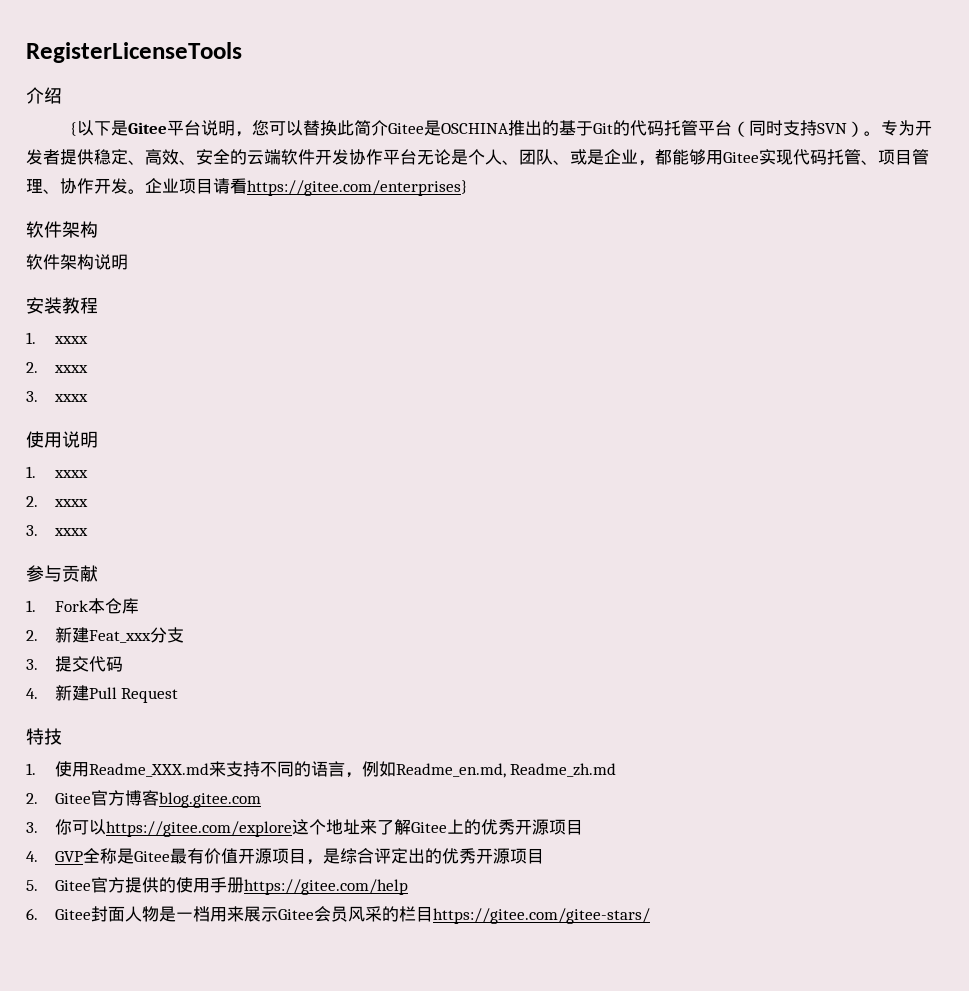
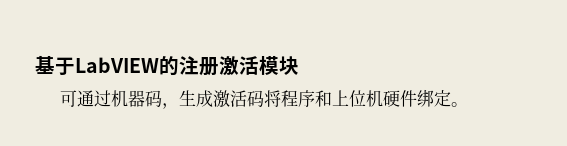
[26,42,242,63] [26,87,62,104] [69,120,932,137] [26,149,929,166] [26,178,468,196] [26,221,98,238] [26,254,128,270] [26,297,98,314] [26,332,88,344] [26,362,88,373] [26,391,88,402] [26,431,98,448] [26,466,88,478] [26,496,88,507] [26,525,88,536] [26,565,98,582] [26,598,139,614] [26,627,184,643] [26,656,123,672] [26,685,179,703] [26,728,62,745] [26,761,617,778] [26,790,261,808] [26,819,583,837] [26,848,544,865] [26,877,408,895] [26,906,650,924] RegisterLicenseTools // 介绍 // {以下是Gitee平台说明，您可以替换此简介Gitee是OSCHINA推出的基于Git的代码托管平台（同时支持SVN）。专为开发者提供稳定、高效、安全的云端软件开发协作平台无论是个人、团队、或是企业，都能够用Gitee实现代码托管、项目管理、协作开发。企业项目请看https://gitee.com/enterprises} // 软件架构 // 软件架构说明 // 安装教程 // 1. xxxx // 2. xxxx // 3. xxxx // 使用说明 // 1. xxxx // 2. xxxx // 3. xxxx // 参与贡献 // 1. Fork本仓库 // 2.新建Feat_xxx分支 // 3.提交代码 // 4.新建Pull Request // 特技 // 1.使用Readme_XXX.md来支持不同的语言，例如Readme_en.md, Readme_zh.md // 2. Gitee官方博客blog.gitee.com // 3.你可以https://gitee.com/explore这个地址来了解Gitee上的优秀开源项目 // 4. GVP全称是Gitee最有价值开源项目，是综合评定出的优秀开源项目 // 5. Gitee官方提供的使用手册https://gitee.com/help // 6. Gitee封面人物是一档用来展示Gitee会员风采的栏目https://gitee.com/gitee-stars/ -> [35,55,299,76] [60,89,469,109] 基于LabVIEW的注册激活模块 // 可通过机器码，生成激活码将程序和上位机硬件绑定。

